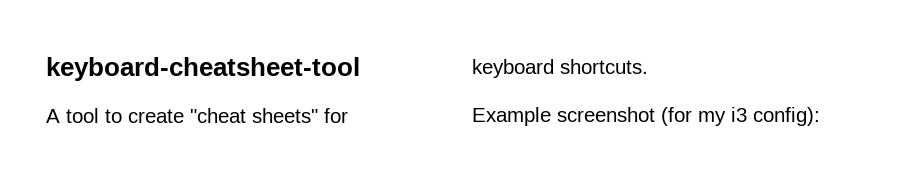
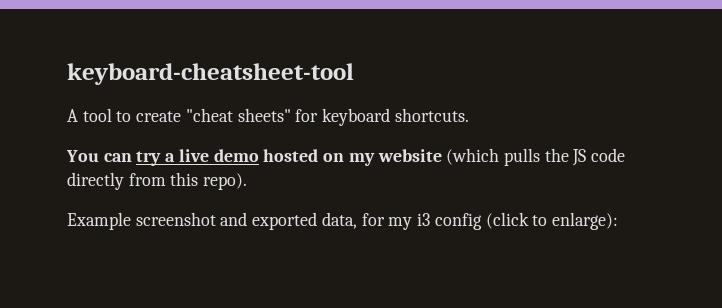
[472,107,820,126] Example screenshot (for my i3 config): -> [66,148,626,166] [67,172,248,190] [67,212,618,230] You can try a live demo hosted on my website (which pulls the JS code directly from this repo). // Example screenshot and exported data, for my i3 config (click to enlarge):

